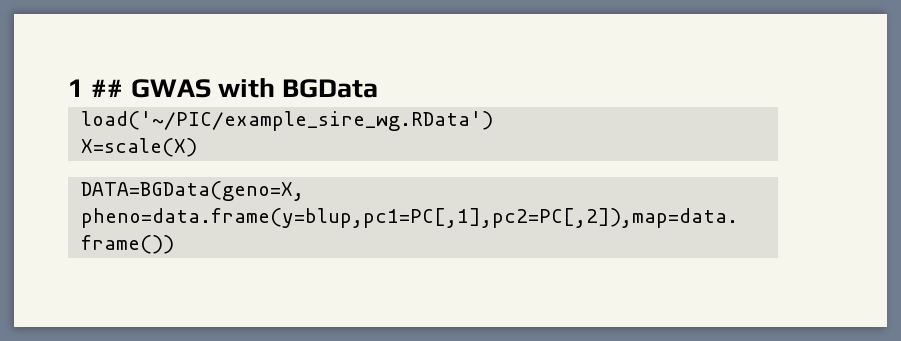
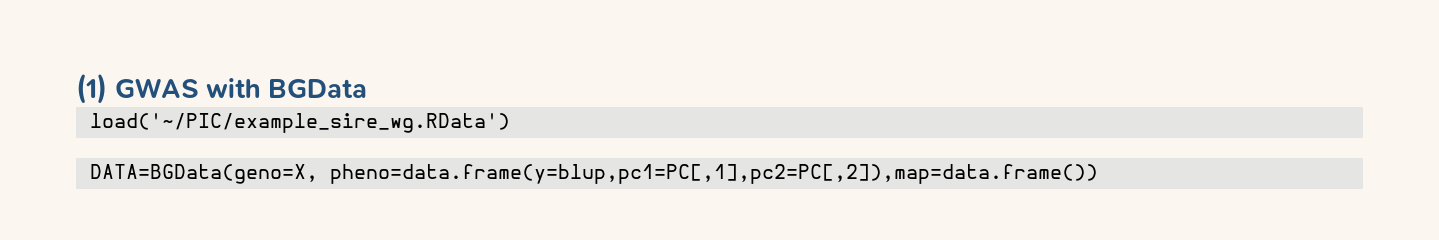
[68,79,124,97] 1 ## -> [76,73,107,104] (1)
[80,138,197,157] // X=scale(X) -> (510, 123) none

